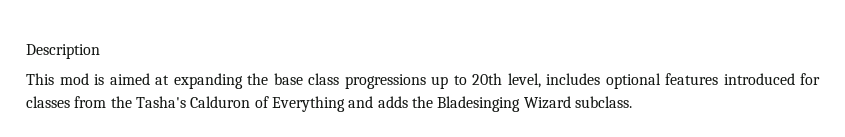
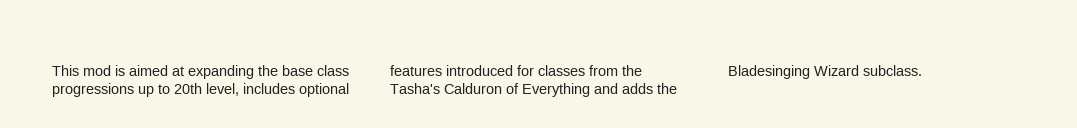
[26,44,100,59] Description // -> (52, 70) none

